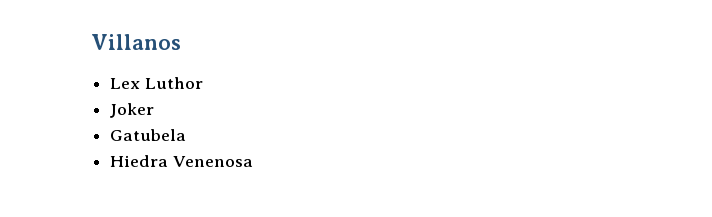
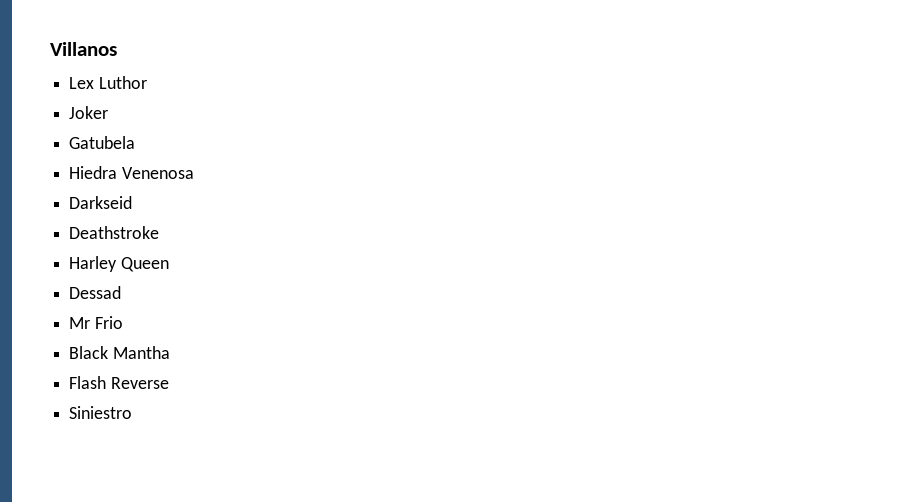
(253, 161) none -> [69,196,133,209] [69,226,160,239] [69,256,169,272] [69,286,122,299] [69,316,123,329] [69,346,170,359] [69,376,169,389] [69,406,133,419] // Darkseid // Deathstroke // Harley Queen // Dessad // Mr Frio // Black Mantha // Flash Reverse // Siniestro

